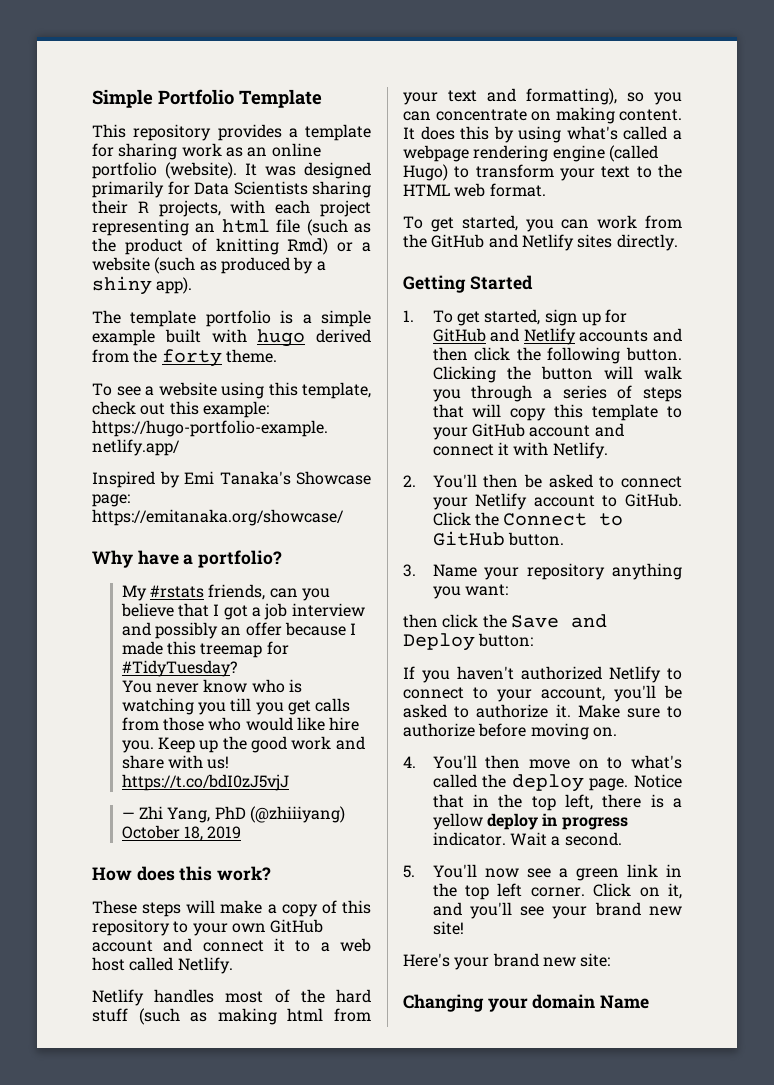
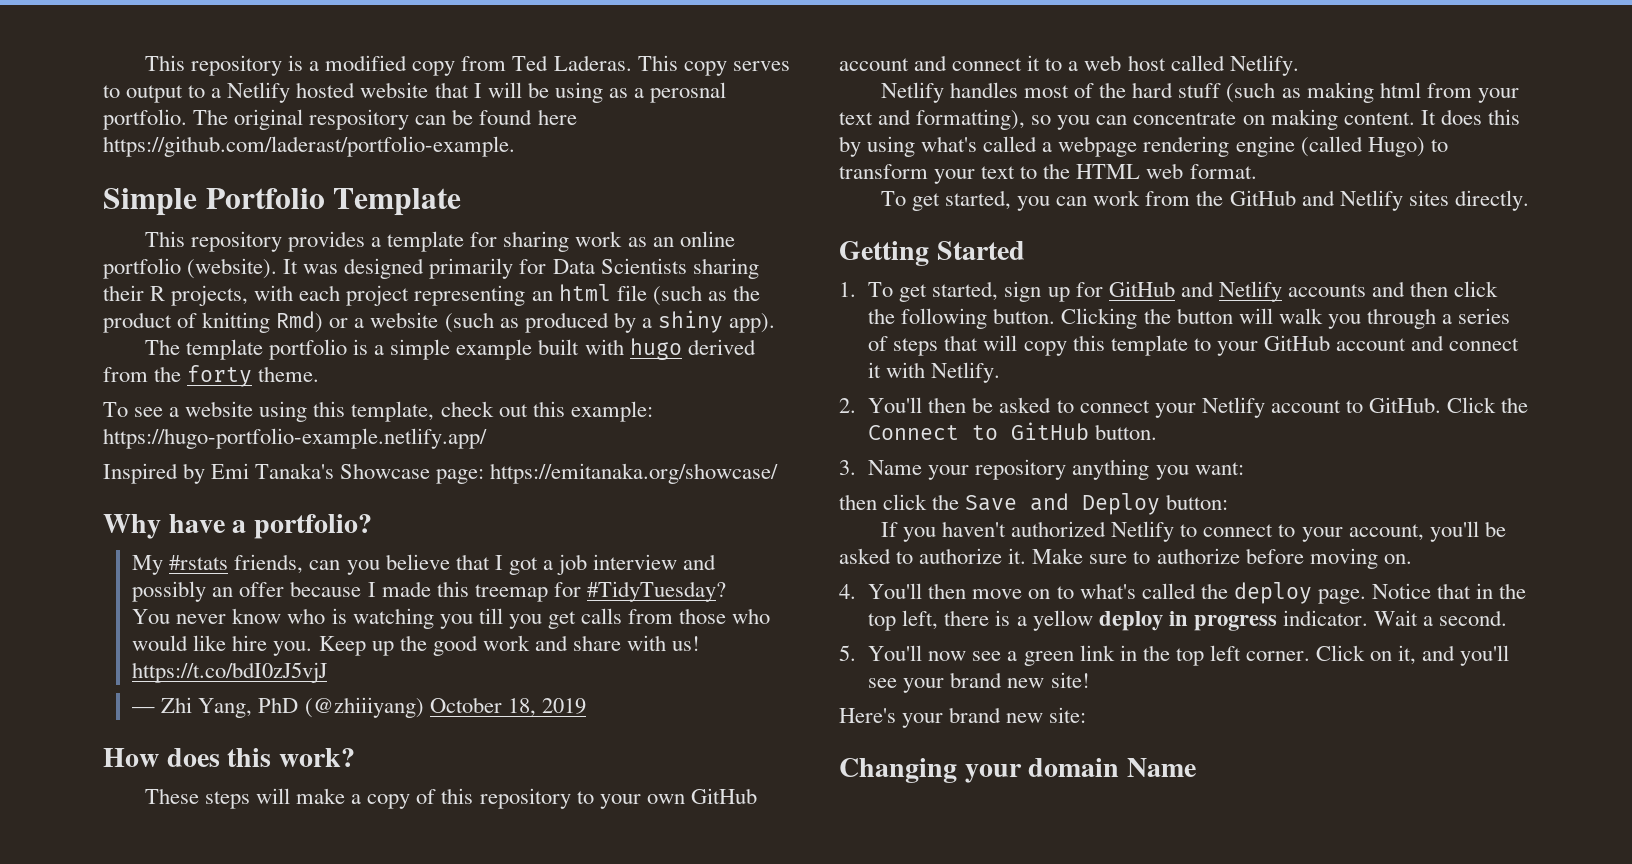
(92, 98) none -> [144,55,790,76] [103,82,727,103] [103,109,577,130] [103,136,515,157] This repository is a modified copy from Ted Laderas. This copy serves to output to a Netlify hosted website that I will be using as a perosnal portfolio. The original respository can be found here https://github.com/laderast/portfolio-example. //

